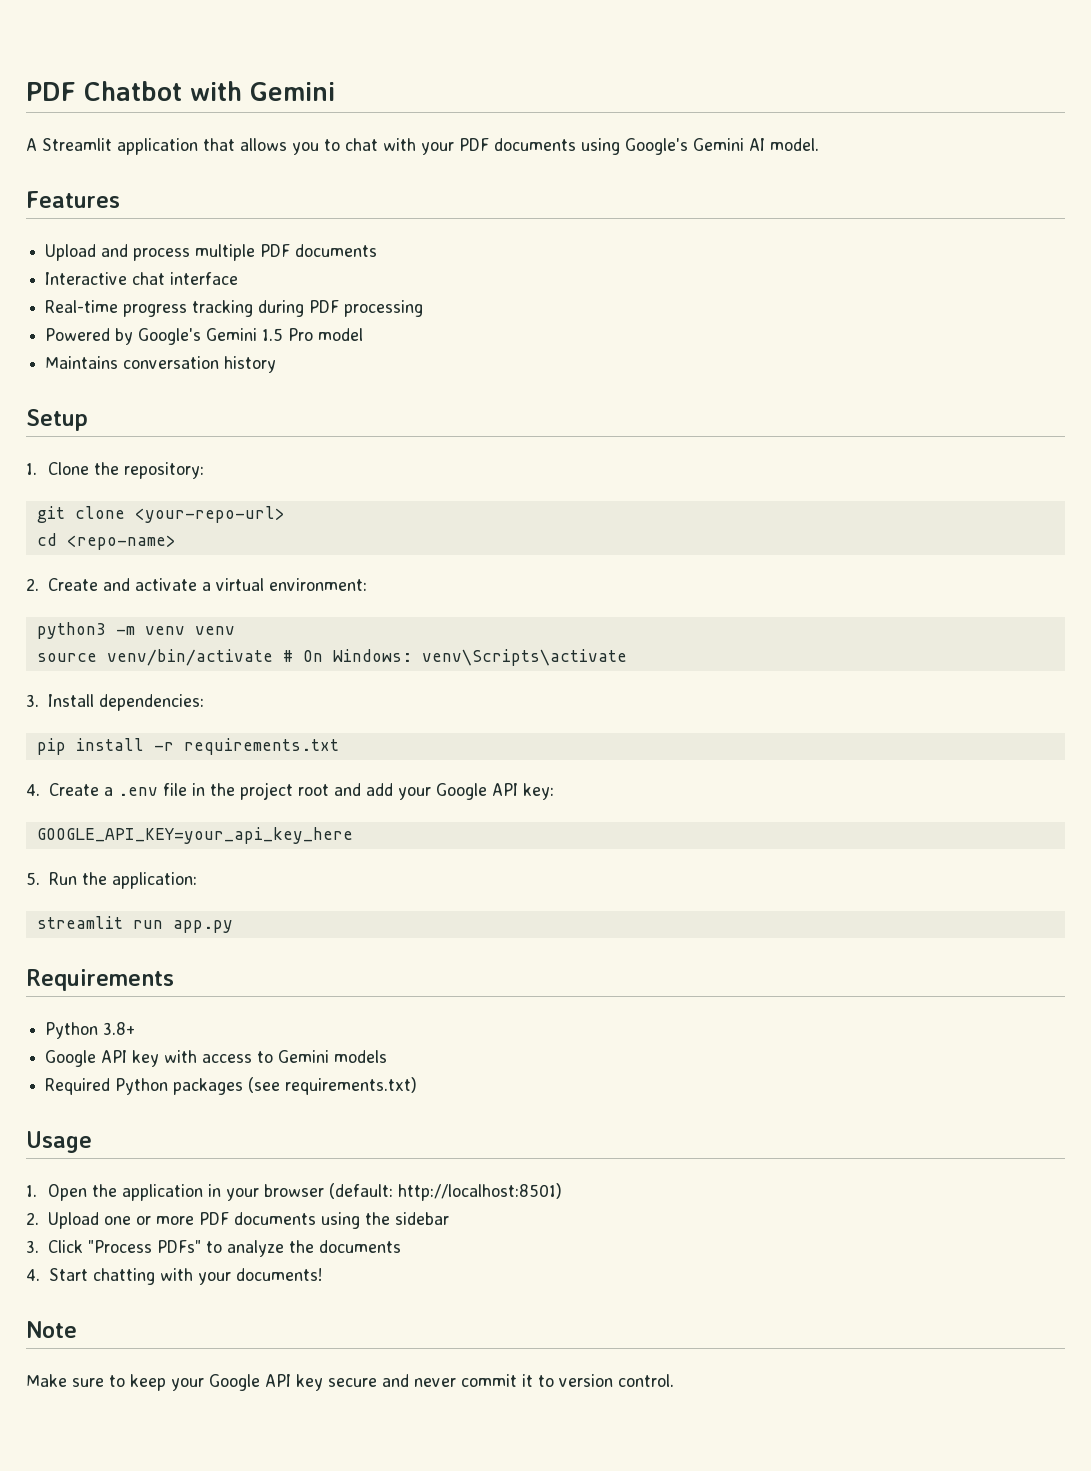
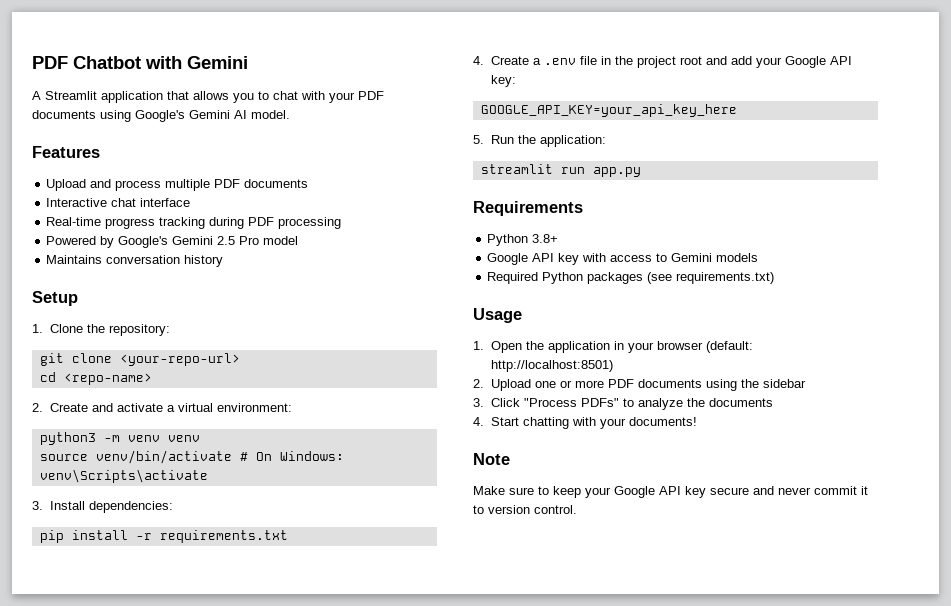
[262,328,284,341] 1.5 -> [217,236,236,245] 2.5

